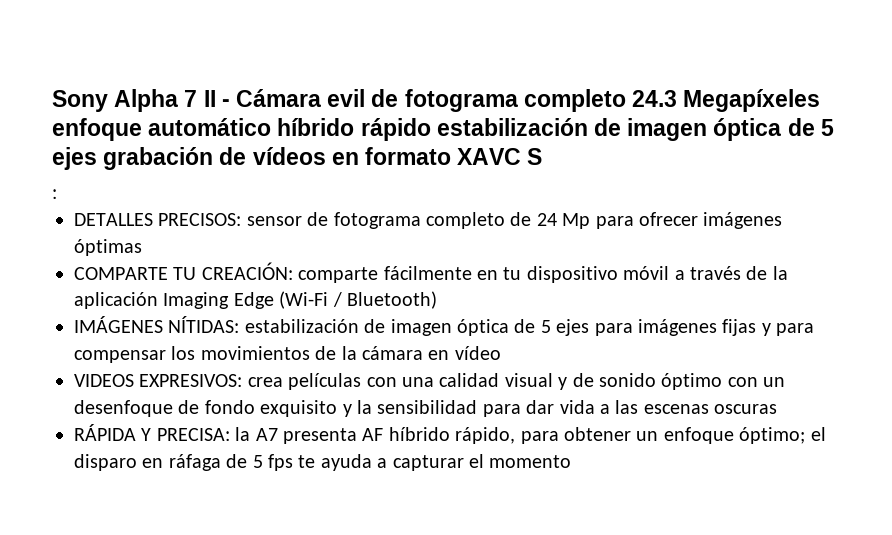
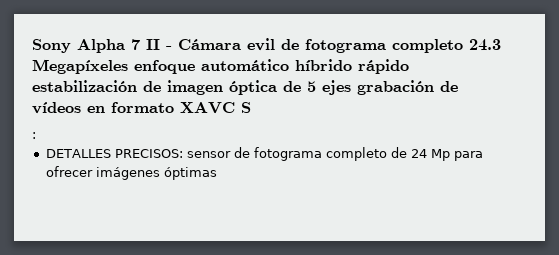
[74,262,788,283] [74,291,437,309] [74,316,815,336] [74,346,501,363] [74,373,786,390] [74,400,778,417] [74,424,826,444] [74,454,572,471] // COMPARTE TU CREACIÓN: comparte fácilmente en tu dispositivo móvil a través de la aplicación Imaging Edge (Wi-Fi / Bluetooth) // IMÁGENES NÍTIDAS: estabilización de imagen óptica de 5 ejes para imágenes fijas y para compensar los movimientos de la cámara en vídeo // VIDEOS EXPRESIVOS: crea películas con una calidad visual y de sonido óptimo con un desenfoque de fondo exquisito y la sensibilidad para dar vida a las escenas oscuras // RÁPIDA Y PRECISA: la A7 presenta AF híbrido rápido, para obtener un enfoque óptimo; el disparo en ráfaga de 5 fps te ayuda a capturar el momento -> (217, 173) none

